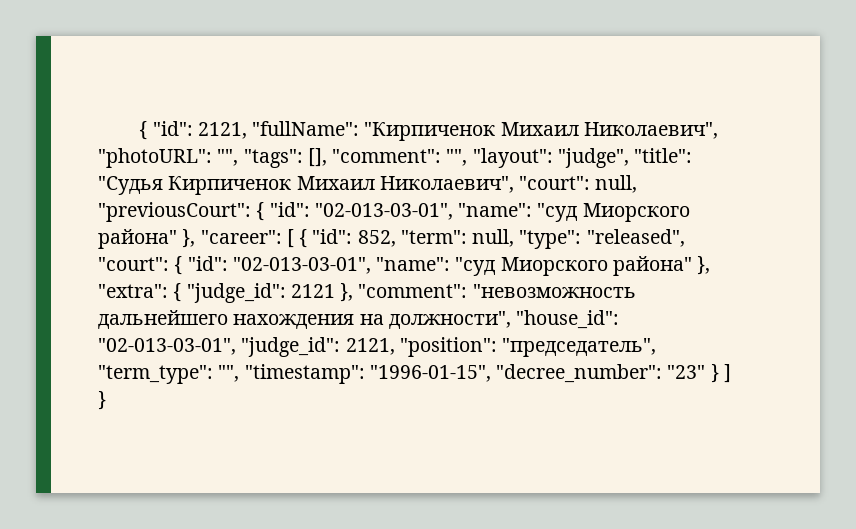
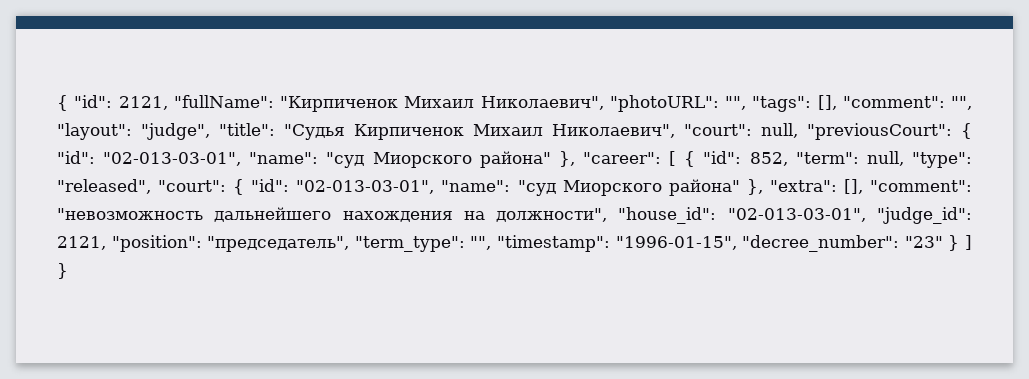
[173,283,354,303] { "judge_id": 2121 }, -> [843,179,863,194] [],

